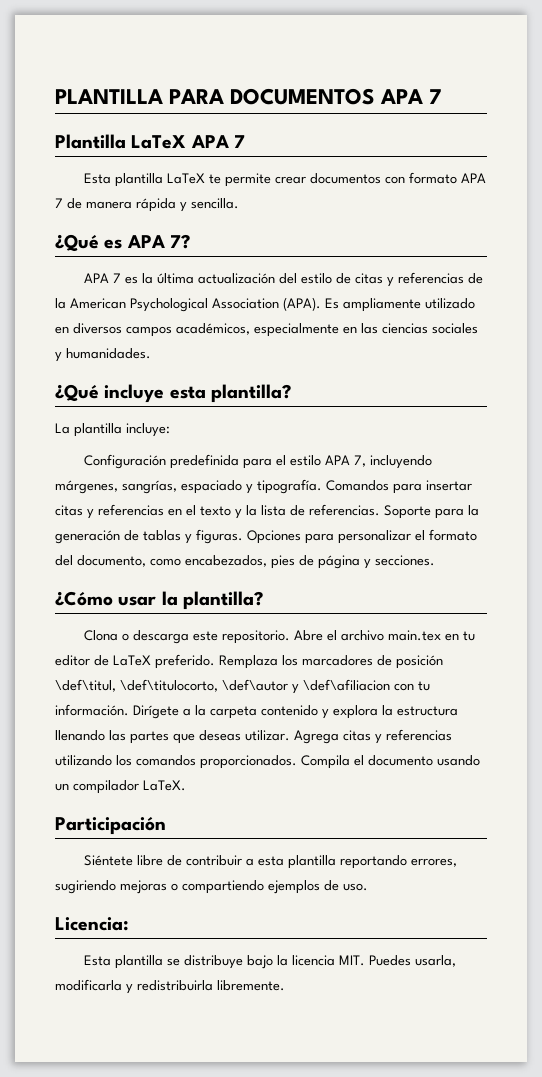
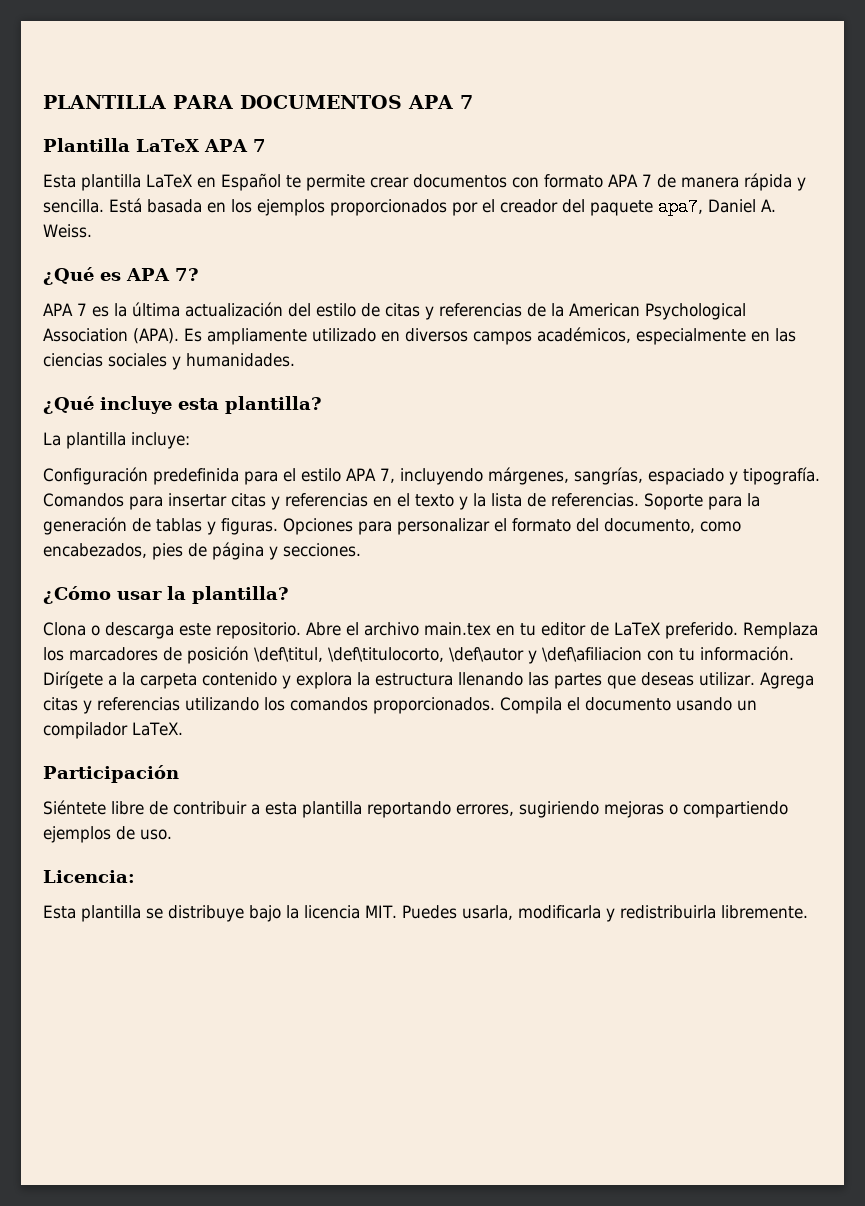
(206, 178) none -> [196,173,281,191] en Español
(239, 203) none -> [109,198,776,216] [43,224,92,238] Está basada en los ejemplos proporcionados por el creador del paquete apa7, Daniel A. Weiss.

